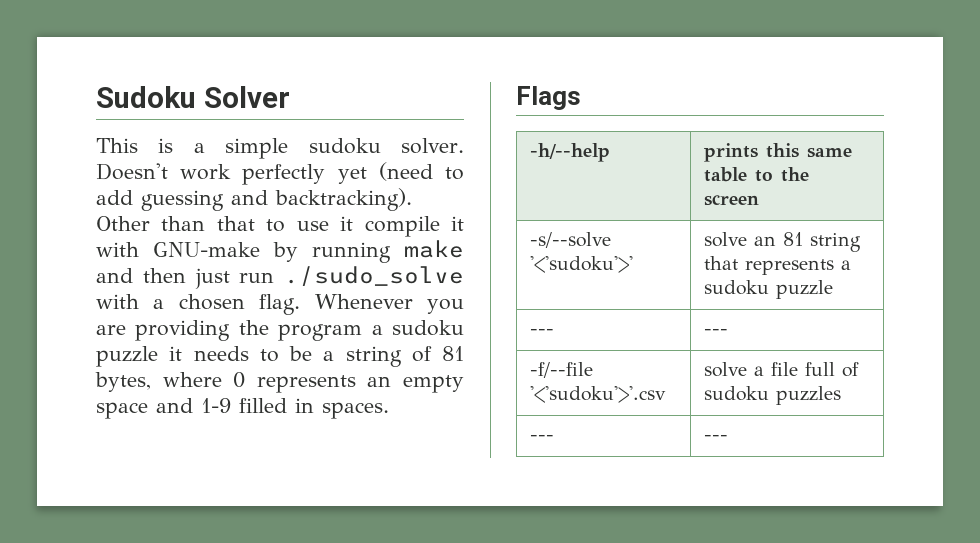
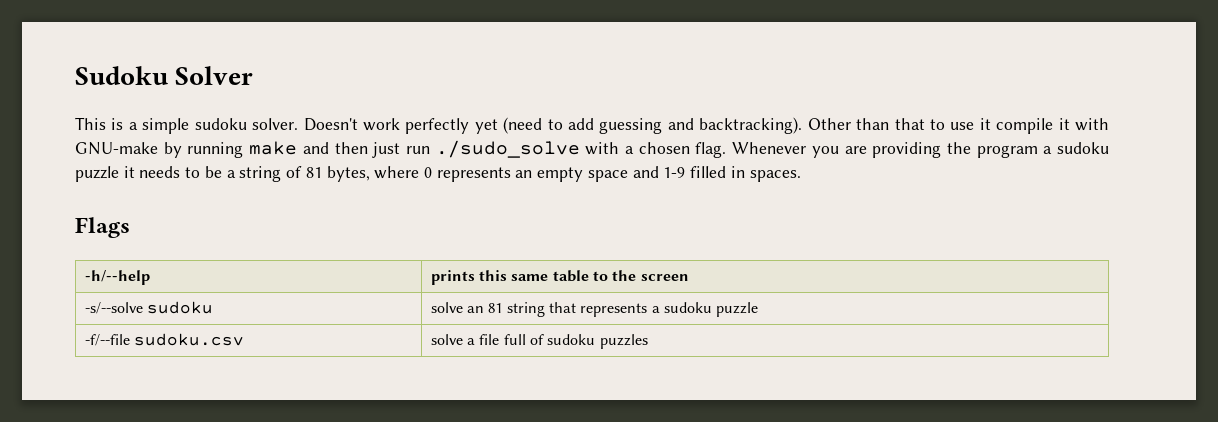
[530,256,634,273] '<'sudoku'>' -> [147,301,214,314] sudoku
[530,329,555,335] [704,329,729,335] // --- | --- -> (759, 309) none
[530,386,667,403] '<'sudoku'>'.csv -> [134,333,245,346] sudoku.csv
[530,435,555,441] [704,435,729,441] // --- | --- -> (648, 341) none

